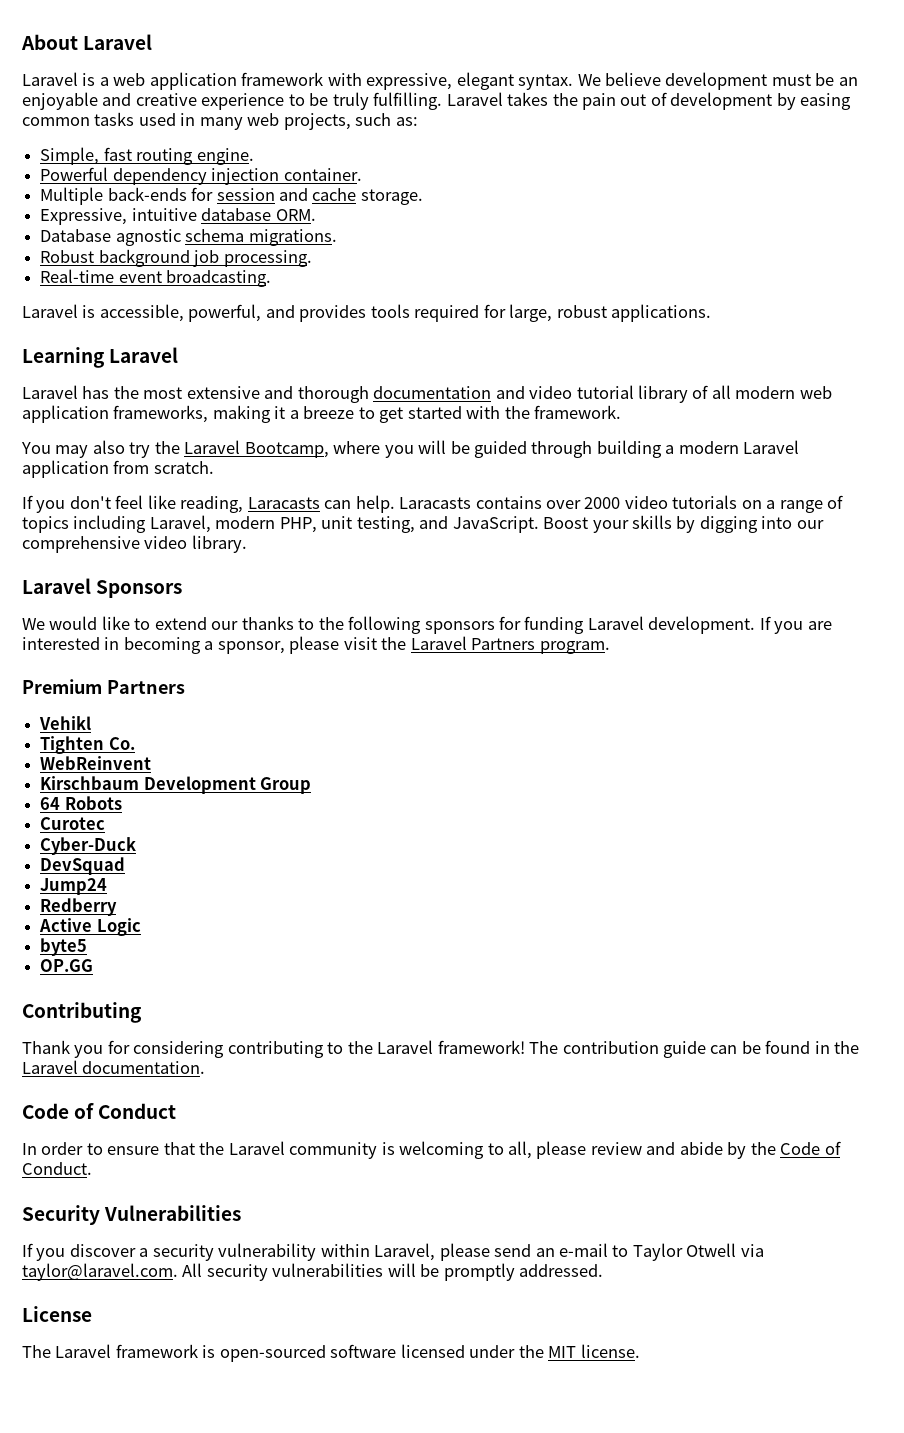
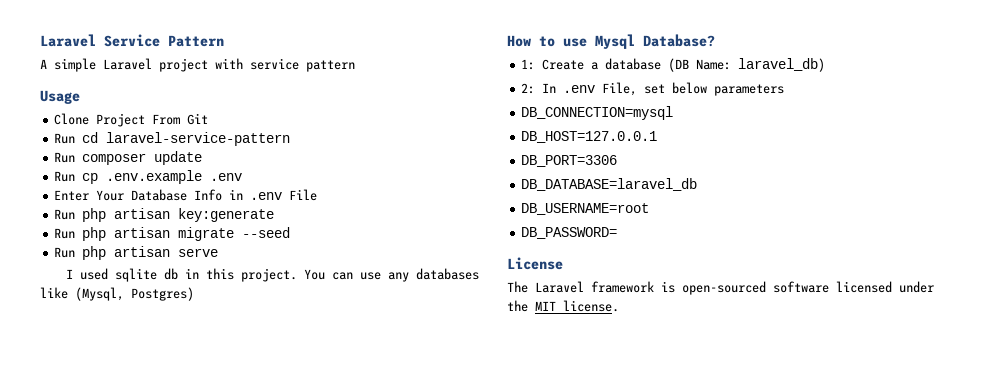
[21,34,153,50] [22,72,858,90] [22,92,852,110] [22,112,418,130] [40,147,254,165] [40,167,362,185] [40,187,423,205] [40,208,316,225] [40,229,337,246] [40,249,312,267] [40,269,272,287] [22,304,712,322] [22,347,179,368] [22,385,832,403] [22,405,622,423] [21,440,800,458] [22,460,214,478] [22,495,844,513] [22,515,824,533] [22,535,247,553] [22,578,183,598] [22,616,832,634] [22,636,610,654] [22,679,185,694] [39,716,92,730] [40,736,135,754] [40,756,152,770] [40,776,312,794] [40,796,122,810] [40,817,106,830] [40,837,137,855] [40,857,126,875] [40,878,108,895] [40,898,118,916] [39,918,141,936] [40,938,88,956] [40,959,94,972] [22,1002,142,1023] [22,1040,860,1058] [22,1060,206,1074] [22,1103,177,1119] [22,1141,841,1159] [22,1162,92,1175] [22,1205,242,1225] [22,1243,764,1261] [22,1263,604,1281] About Laravel // Laravel is a web application framework with expressive, elegant syntax. We believe development must be an enjoyable and creative experience to be truly fulfilling. Laravel takes the pain out of development by easing common tasks used in many web projects, such as: // Simple, fast routing engine. // Powerful dependency injection container. // Multiple back-ends for session and cache storage. // Expressive, intuitive database ORM. // Database agnostic schema migrations. // Robust background job processing. // Real-time event broadcasting. // Laravel is accessible, powerful, and provides tools required for large, robust applications. // Learning Laravel // Laravel has the most extensive and thorough documentation and video tutorial library of all modern web application frameworks, making it a breeze to get started with the framework. // You may also try the Laravel Bootcamp, where you will be guided through building a modern Laravel application from scratch. // If you don't feel like reading, Laracasts can help. Laracasts contains over 2000 video tutorials on a range of topics including Laravel, modern PHP, unit testing, and JavaScript. Boost your skills by digging into our comprehensive video library. // Laravel Sponsors // We would like to extend our thanks to the following sponsors for funding Laravel development. If you are interested in becoming a sponsor, please visit the Laravel Partners program. // Premium Partners // Vehikl // Tighten Co. // WebReinvent // Kirschbaum Development Group // 64 Robots // Curotec // Cyber-Duck // DevSquad // Jump24 // Redberry // Active Logic // byte5 // OP.GG // Contributing // Thank you for considering contributing to the Laravel framework! The contribution guide can be found in the Laravel documentation. // Code of Conduct // In order to ensure that the Laravel community is welcoming to all, please review and abide by the Code of Conduct. // Security Vulnerabilities // If you discover a security vulnerability within Laravel, please send an e-mail to Taylor Otwell via taylor@laravel.com. All security vulnerabilities will be promptly addressed. -> [40,34,224,47] [40,58,355,72] [40,90,80,104] [54,113,209,127] [54,132,291,146] [54,151,203,165] [54,170,243,184] [54,189,318,201] [54,208,275,222] [54,227,291,241] [54,246,219,260] [65,268,479,282] [40,287,194,301] [507,34,715,49] [521,58,826,72] [521,82,785,96] [521,106,674,120] [521,131,658,143] [521,155,618,167] [521,178,698,191] [521,203,650,215] [521,227,618,239] Laravel Service Pattern // A simple Laravel project with service pattern // Usage // Clone Project From Git // Run cd laravel-service-pattern // Run composer update // Run cp .env.example .env // Enter Your Database Info in .env File // Run php artisan key:generate // Run php artisan migrate --seed // Run php artisan serve // I used sqlite db in this project. You can use any databases like (Mysql, Postgres) // How to use Mysql Database? // 1: Create a database (DB Name: laravel_db) // 2: In .env File, set below parameters // DB_CONNECTION=mysql // DB_HOST=127.0.0.1 // DB_PORT=3306 // DB_DATABASE=laravel_db // DB_USERNAME=root // DB_PASSWORD=

